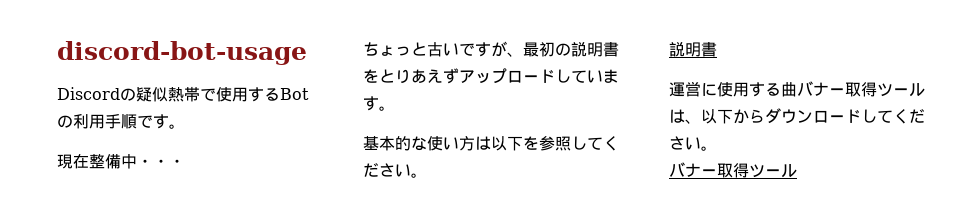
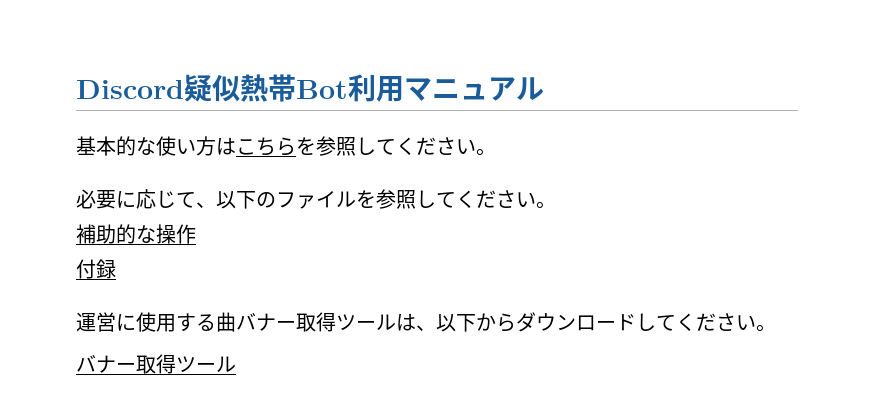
[57,41,307,65] [57,86,309,102] [57,114,185,129] [57,154,185,169] [363,41,619,57] [363,68,619,84] [363,96,395,111] discord-bot-usage // Discordの疑似熱帯で使用するBotの利用手順です。 // 現在整備中・・・ // ちょっと古いですが、最初の説明書をとりあえずアップロードしています。 -> [76,74,544,102] Discord疑似熱帯Bot利用マニュアル
[491,136,619,151] [363,163,427,178] [669,42,717,57] 以下を参照してください。 // 説明書 -> [236,136,496,156] [76,189,556,209] [76,224,196,244] [76,259,116,279] こちらを参照してください。 // 必要に応じて、以下のファイルを参照してください。 // 補助的な操作 // 付録

